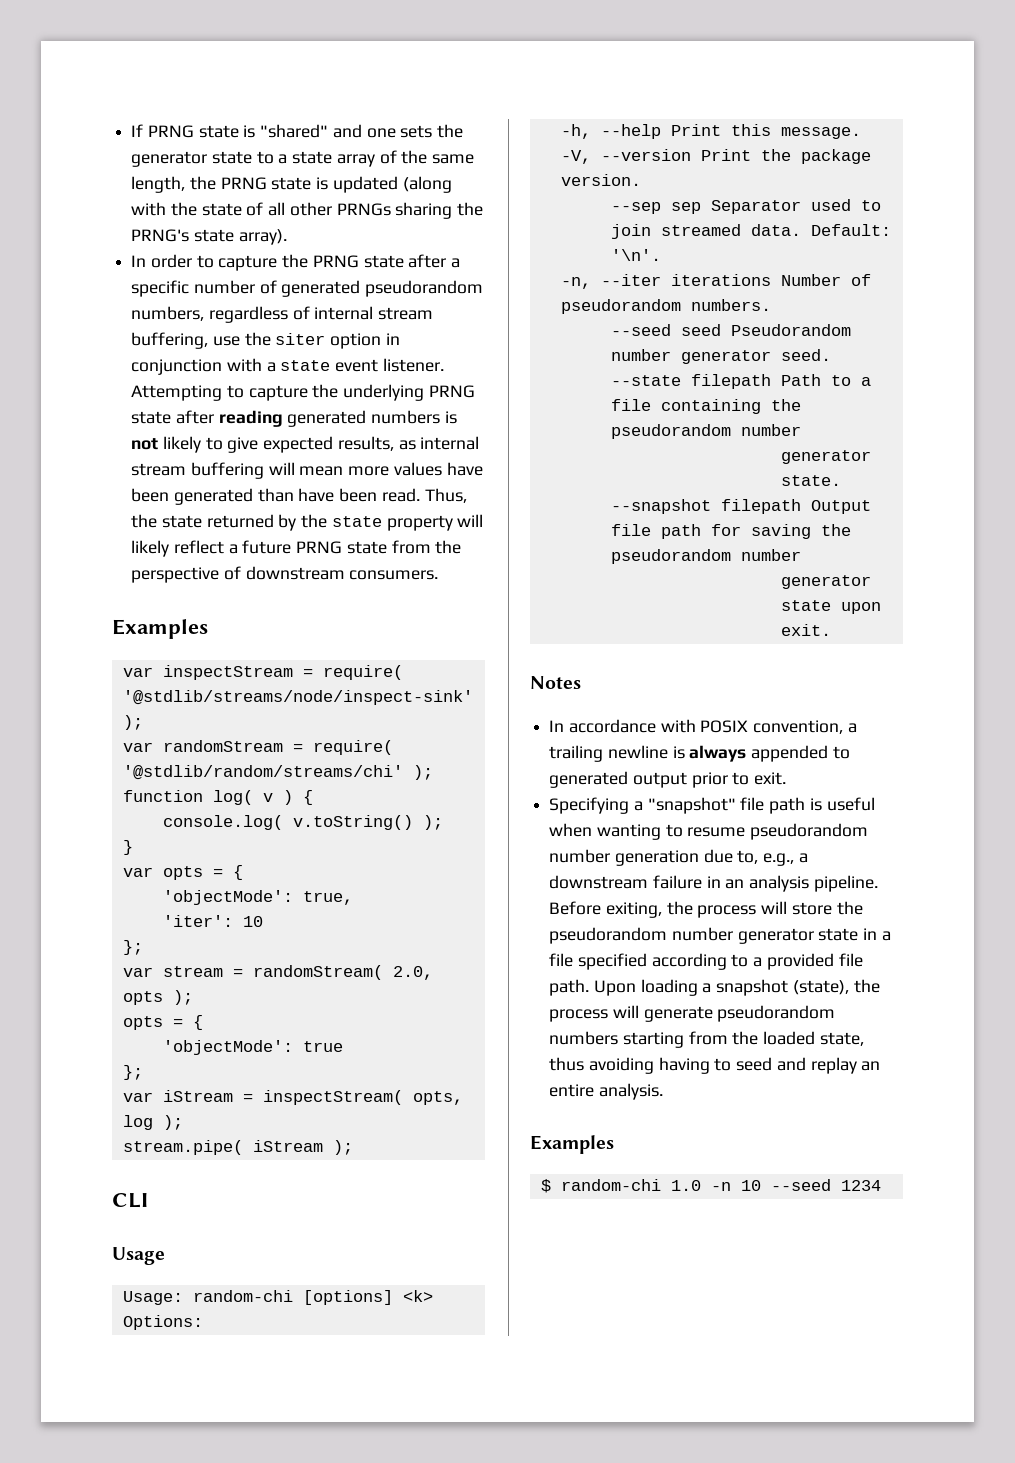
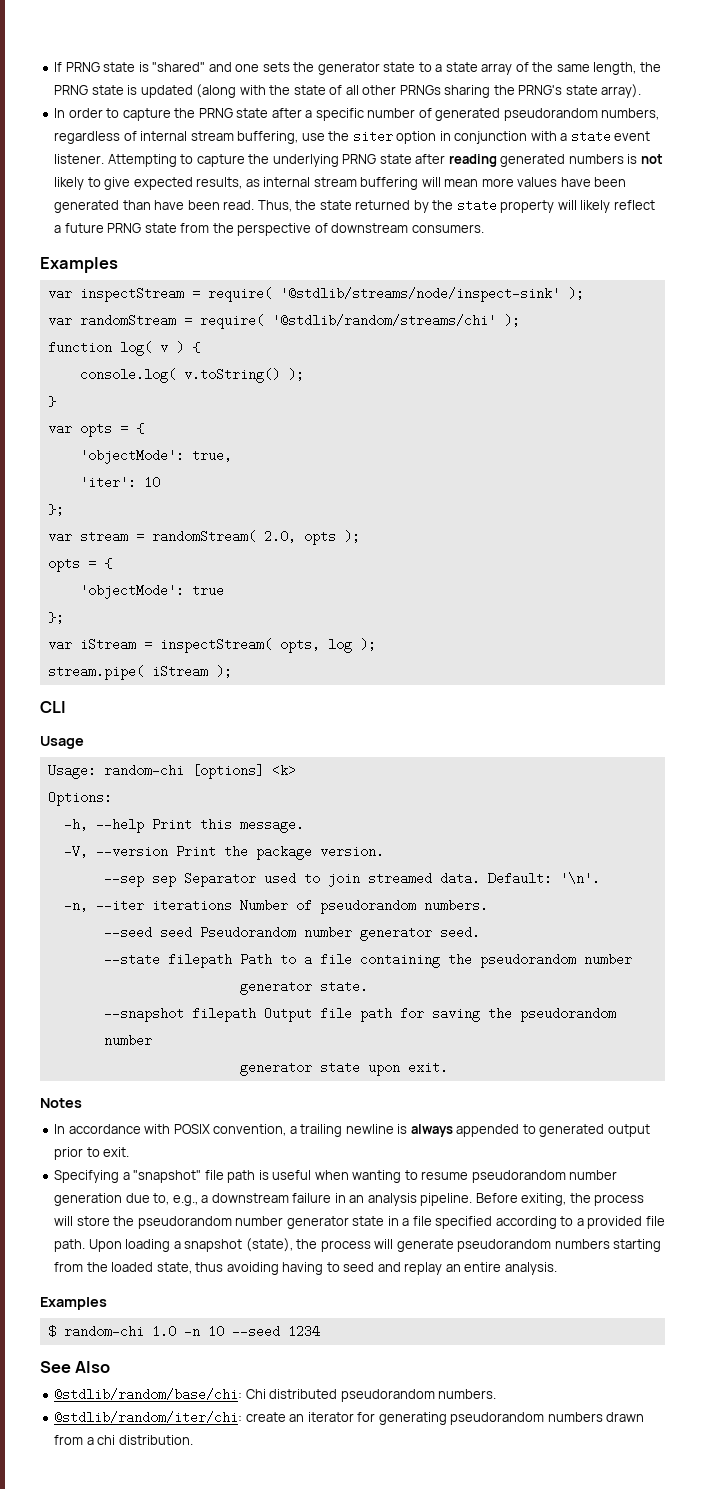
(881, 1185) none -> [40,1361,111,1373] [54,1388,497,1402] [54,1411,645,1425] [54,1435,193,1445] // See Also // @stdlib/random/base/chi: Chi distributed pseudorandom numbers. // @stdlib/random/iter/chi: create an iterator for generating pseudorandom numbers drawn from a chi distribution.

